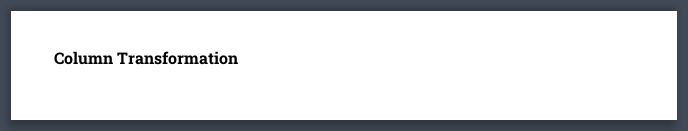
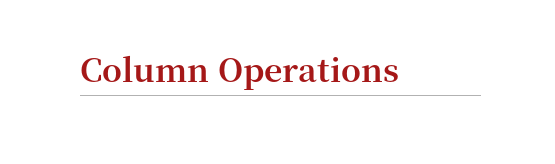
[117,51,239,65] Transformation -> [217,57,399,90] Operations

